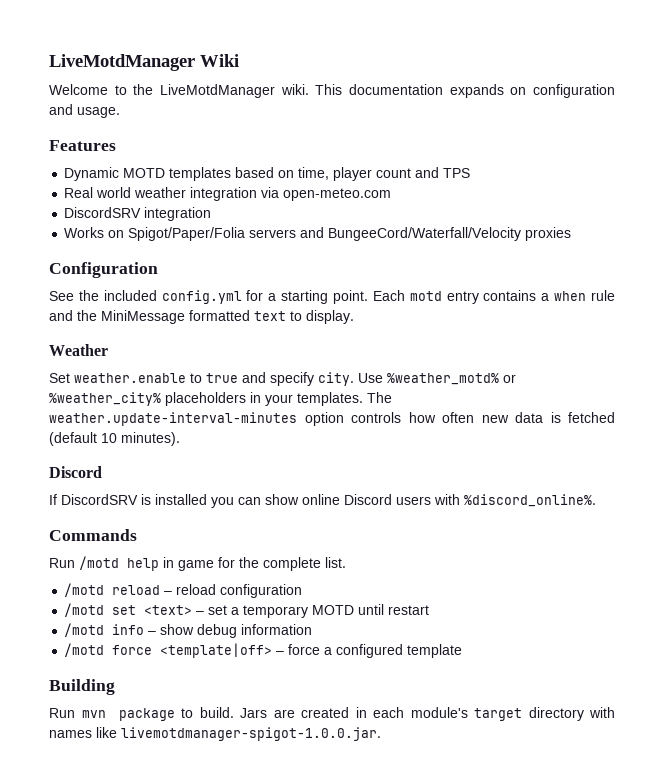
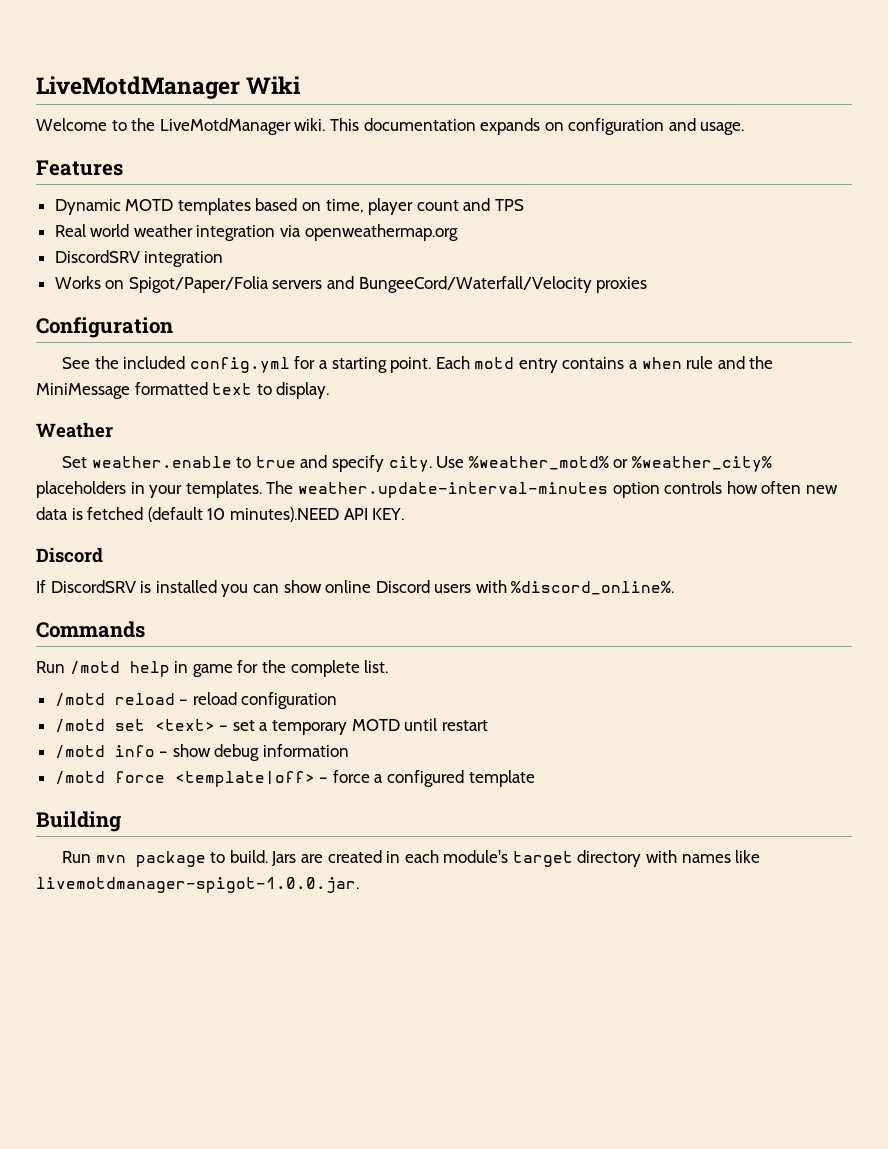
[283,188,392,201] open-meteo.com -> [304,224,458,241] openweathermap.org
[121,432,180,446] minutes). -> [229,507,405,522] minutes).NEED API KEY.

